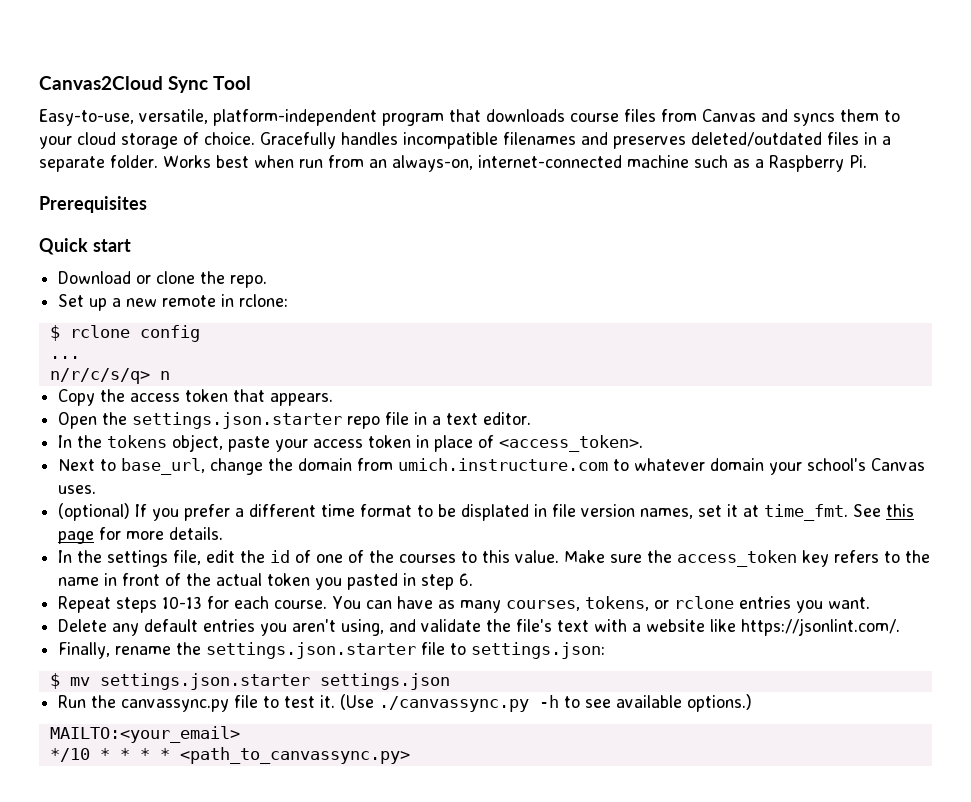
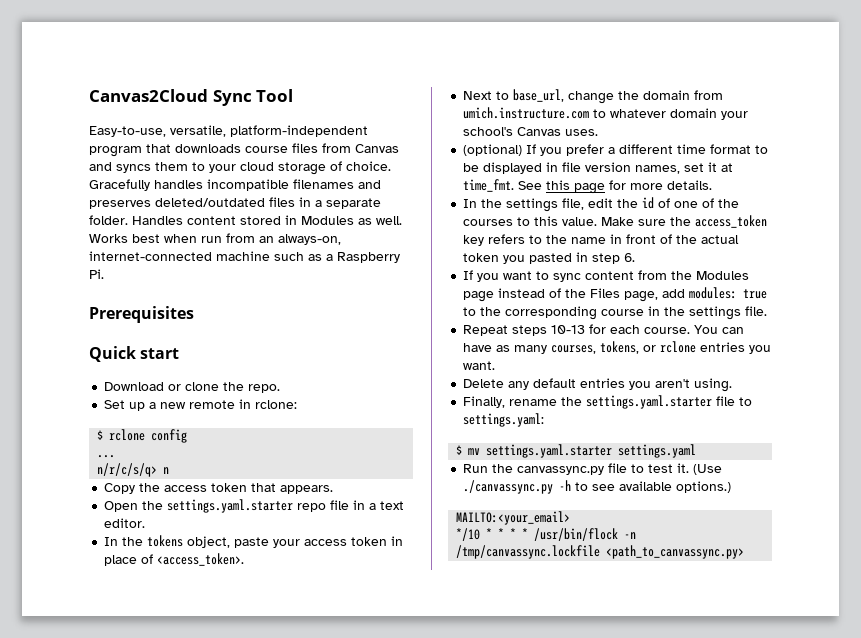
(158, 161) none -> [132,215,402,225] Handles content stored in Modules as well.
[132,412,343,429] settings.json.starter -> [167,499,294,513] settings.yaml.starter
[461,504,530,521] displated -> [483,162,543,174] displayed
(474, 579) none -> [463,270,750,282] [463,287,768,302] [463,306,768,320] // If you want to sync content from the Modules page instead of the Files page, add modules: true to the corresponding course in the settings file.
[341,618,901,636] using, and validate the file's text with a website like https://jsonlint.com/. -> [694,378,733,392] using.
[206,642,606,659] settings.json.starter file to settings.json: -> [586,395,753,409] [463,413,545,427] settings.yaml.starter file to settings.yaml:
[99,673,450,690] settings.json.starter settings.json -> [486,444,697,458] settings.yaml.starter settings.yaml
(170, 754) none -> [534,528,637,541] [456,545,601,559] /usr/bin/flock -n /tmp/canvassync.lockfile

